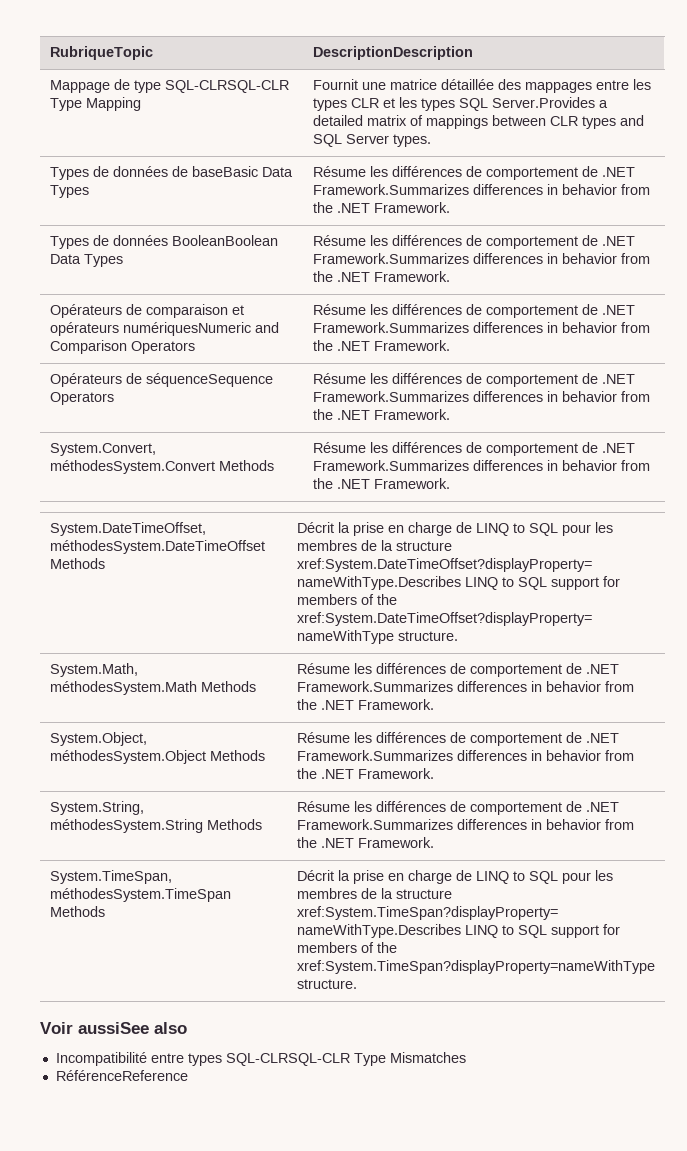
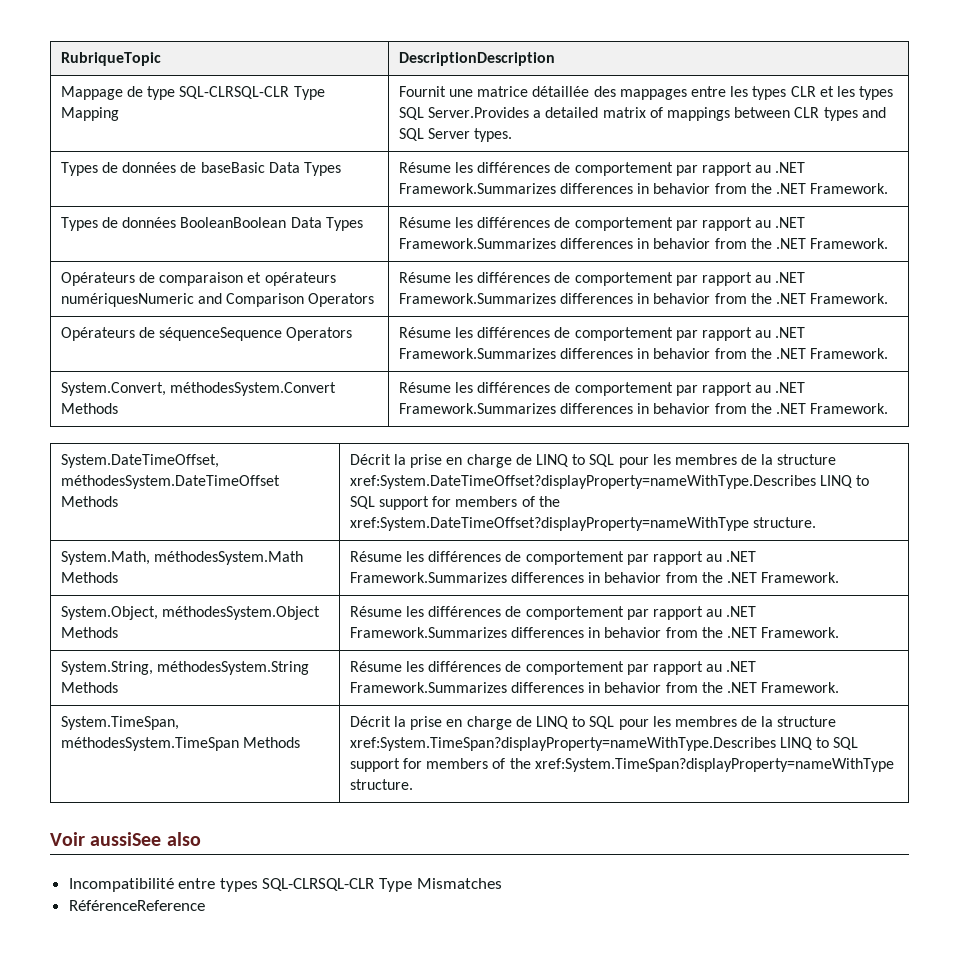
[581,166,598,177] de -> [675,162,772,176] par rapport au
[581,235,598,246] de -> [675,217,772,231] par rapport au
[581,304,598,315] de -> [675,272,772,286] par rapport au
[581,373,598,384] de -> [675,327,772,341] par rapport au
[581,442,598,453] de -> [675,382,772,396] par rapport au
[565,663,582,674] de -> [626,551,723,565] par rapport au
[565,732,582,743] de -> [626,606,723,620] par rapport au
[565,801,582,812] de -> [626,661,723,675] par rapport au

